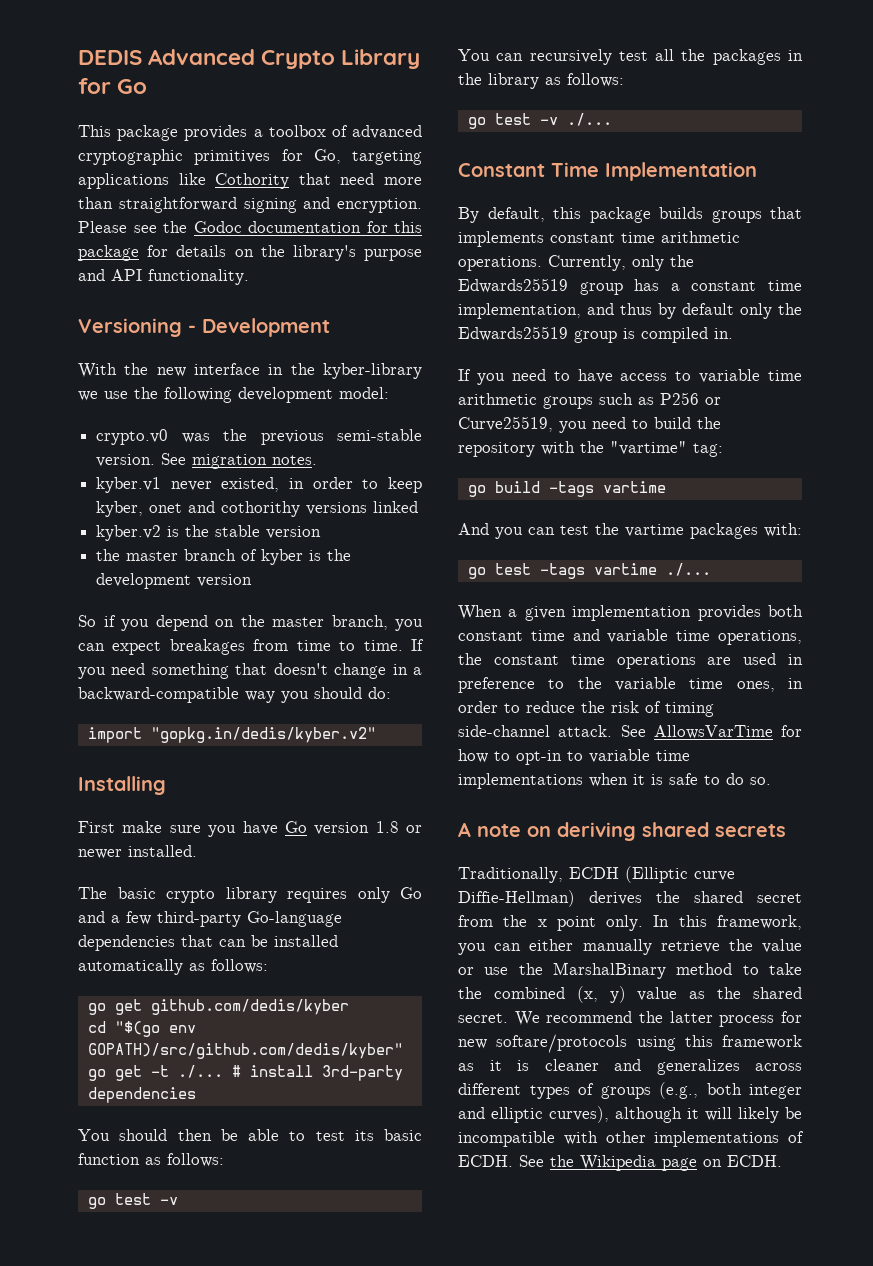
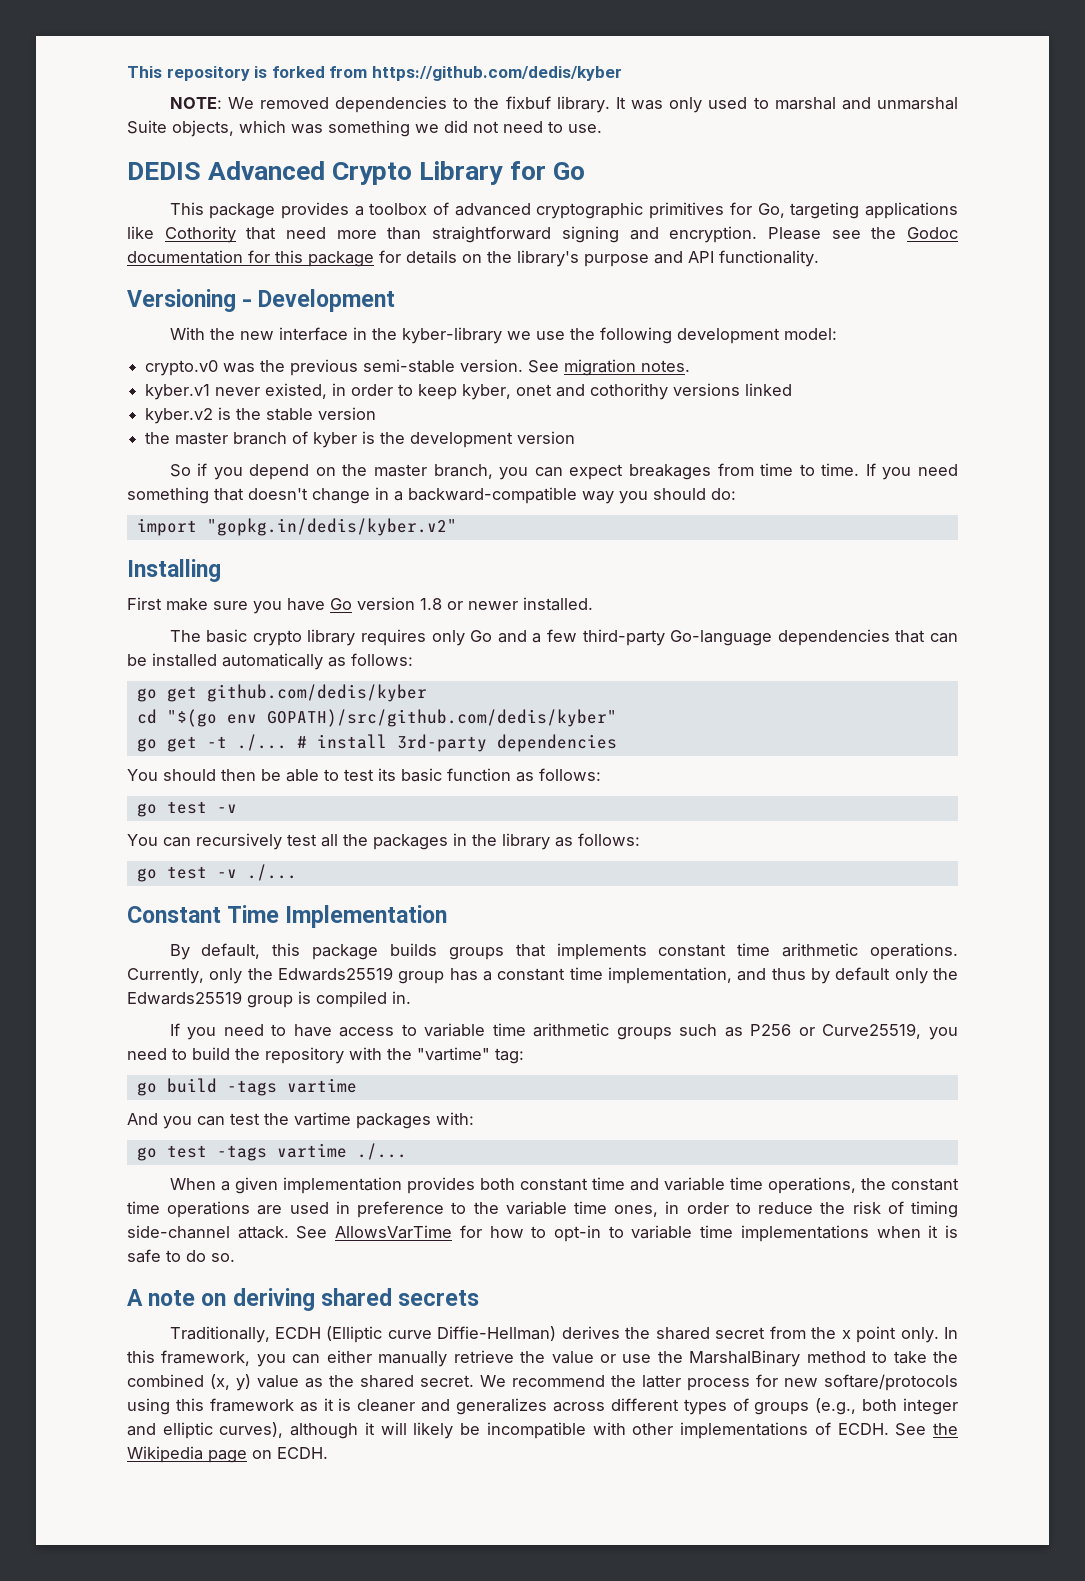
(78, 57) none -> [127,66,622,81] [169,96,958,113] [127,120,602,137] This repository is forked from https://github.com/dedis/kyber // NOTE: We removed dependencies to the fixbuf library. It was only used to marshal and unmarshal Suite objects, which was something we did not need to use. //

